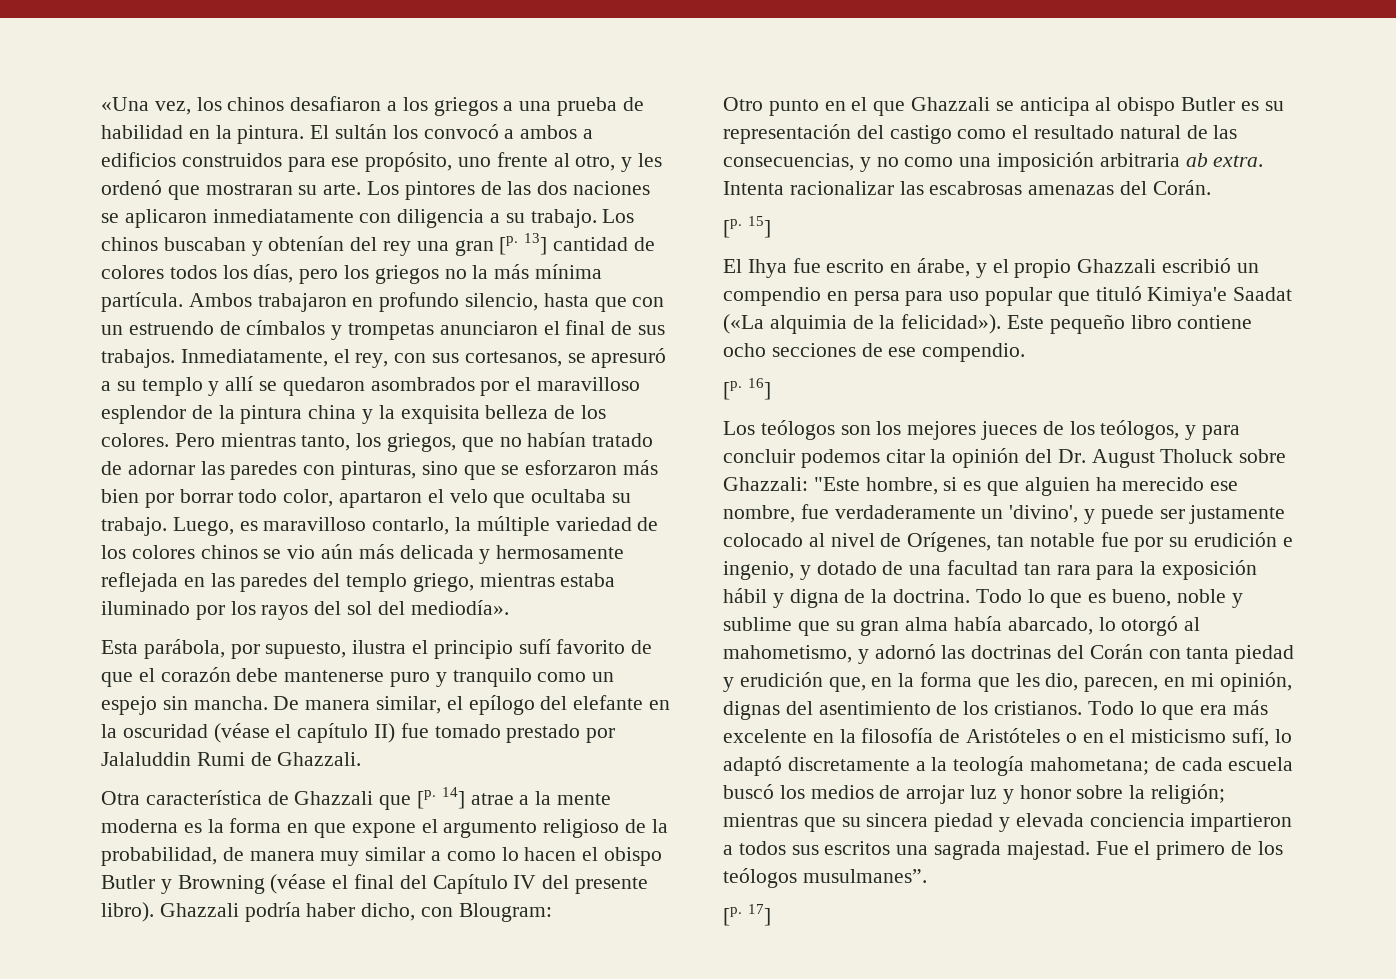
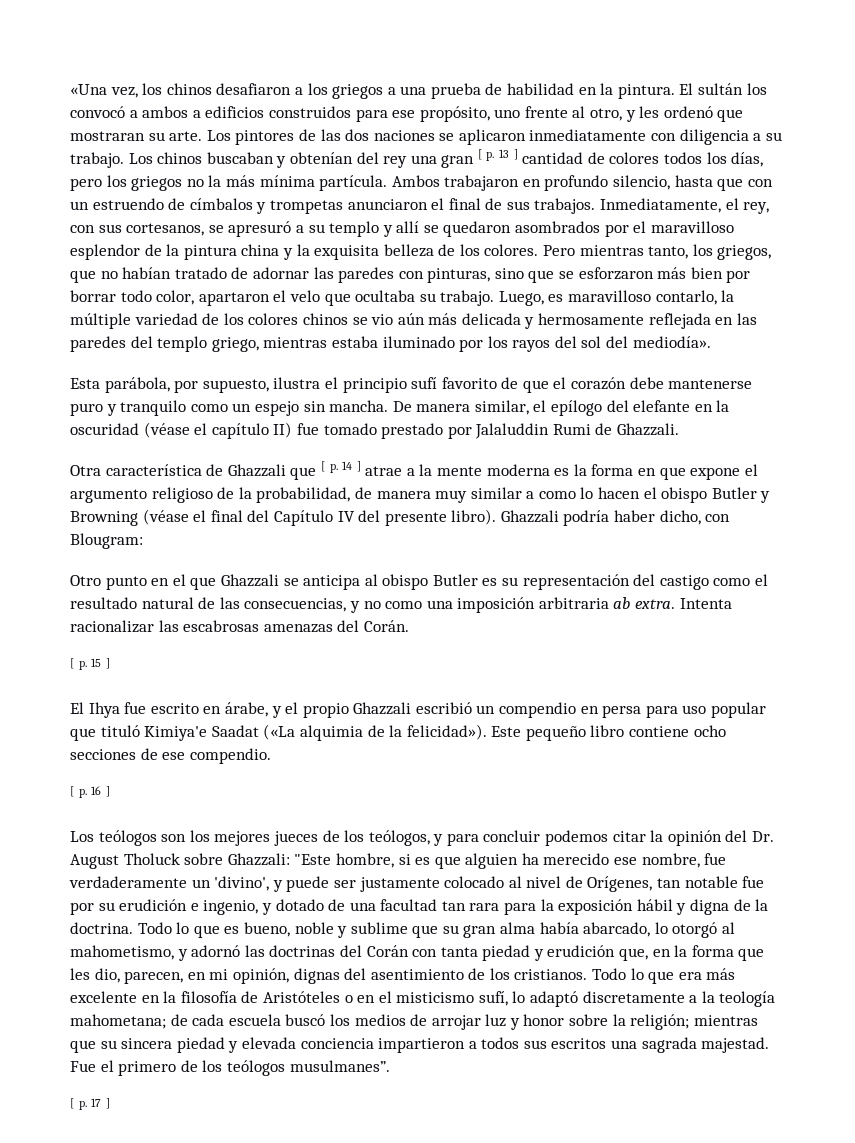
[499,233,548,255] [p. 13] -> [477,149,518,161] [ p. 13 ]
[417,787,465,809] [p. 14] -> [320,461,361,473] [ p. 14 ]
[723,216,771,238] [p. 15] -> [70,658,110,670] [ p. 15 ]
[723,378,771,400] [p. 16] -> [70,786,110,798] [ p. 16 ]
[723,904,771,926] [p. 17] -> [70,1098,110,1110] [ p. 17 ]

